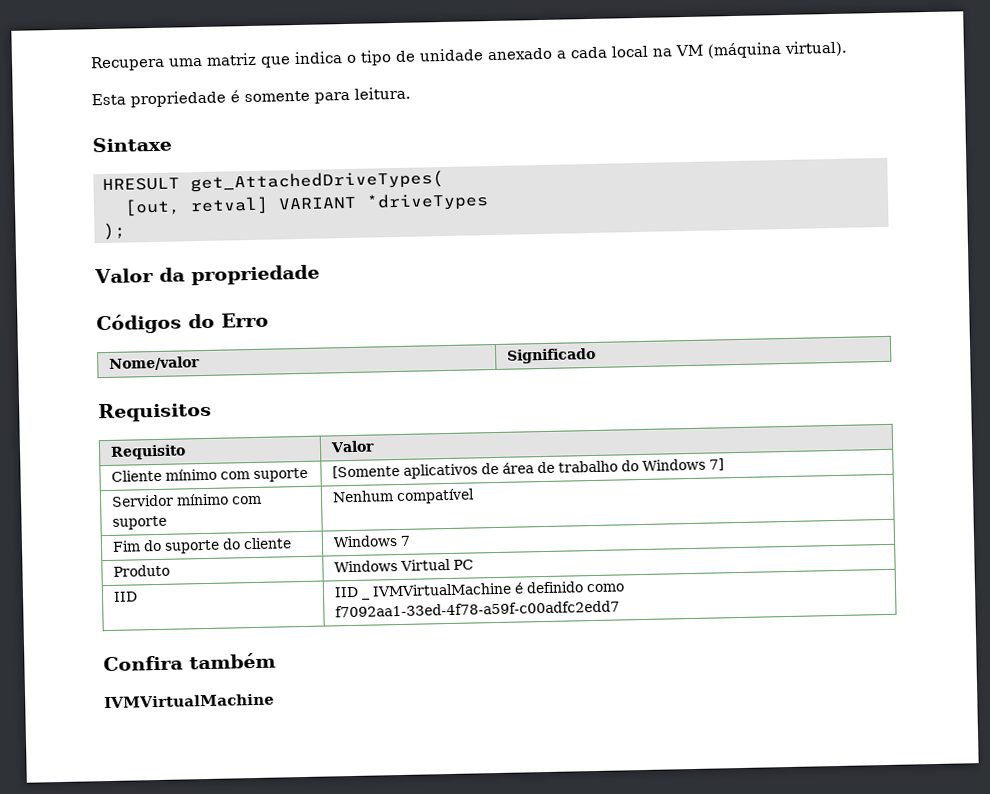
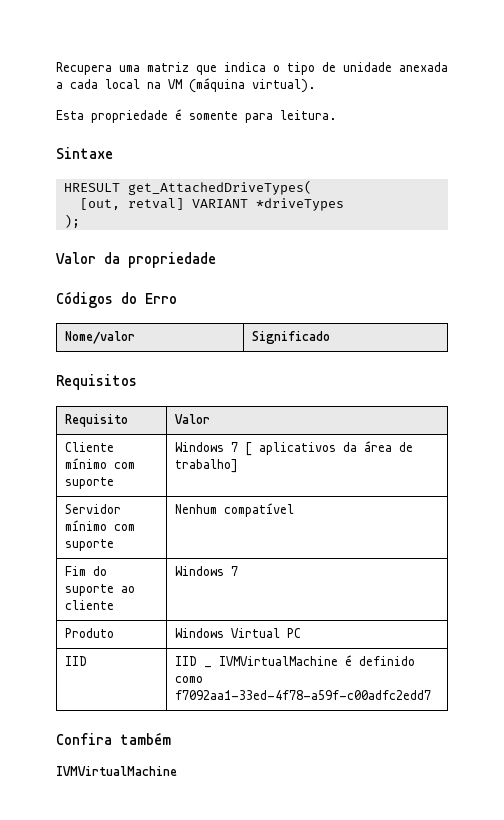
[487,47,553,61] anexado -> [399,62,448,72] anexada
[331,458,724,479] [Somente aplicativos de área de trabalho do Windows 7] -> [175,441,414,456] [175,459,239,473] Windows 7 [ aplicativos da área de trabalho]
[221,538,241,550] do -> [121,586,136,593] ao

